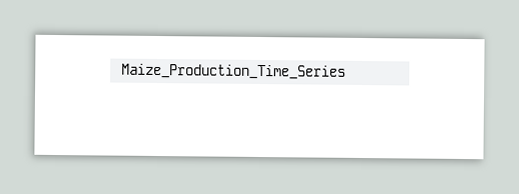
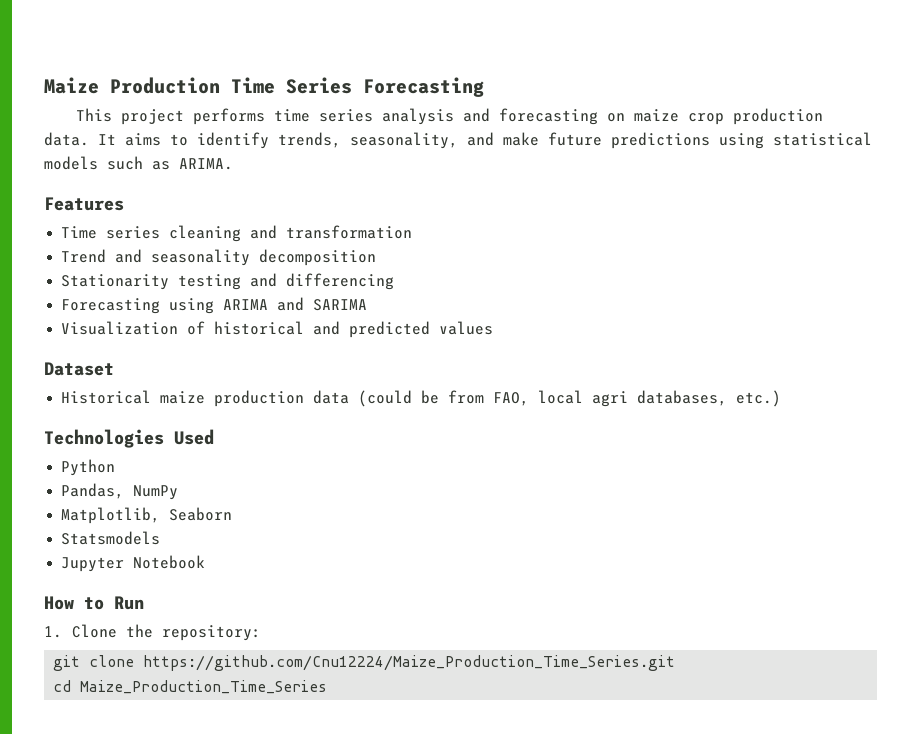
(120, 71) none -> [44,77,484,97] [76,108,824,125] [44,132,872,149] [44,156,233,170] [44,197,124,211] [61,225,413,242] [61,249,377,266] [61,273,395,290] [61,297,368,314] [61,321,494,338] [44,362,114,376] [61,390,782,407] [44,429,214,448] [61,459,116,476] [61,483,179,500] [61,507,233,524] [61,531,161,545] [61,555,206,572] [44,596,144,610] [44,624,262,641] [53,655,676,671] [53,680,72,692] Maize Production Time Series Forecasting // This project performs time series analysis and forecasting on maize crop production data. It aims to identify trends, seasonality, and make future predictions using statistical models such as ARIMA. // Features // Time series cleaning and transformation // Trend and seasonality decomposition // Stationarity testing and differencing // Forecasting using ARIMA and SARIMA // Visualization of historical and predicted values // Dataset // Historical maize production data (could be from FAO, local agri databases, etc.) // Technologies Used // Python // Pandas, NumPy // Matplotlib, Seaborn // Statsmodels // Jupyter Notebook // How to Run // 1. Clone the repository: // git clone https://github.com/Cnu12224/Maize_Production_Time_Series.git // cd

